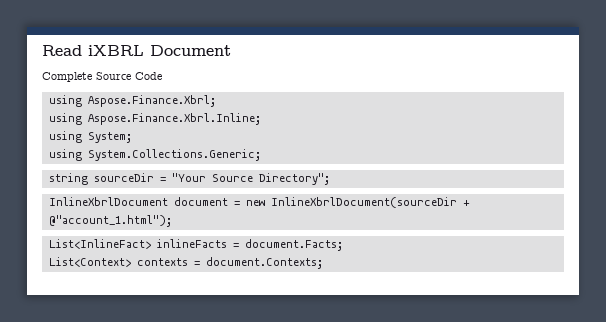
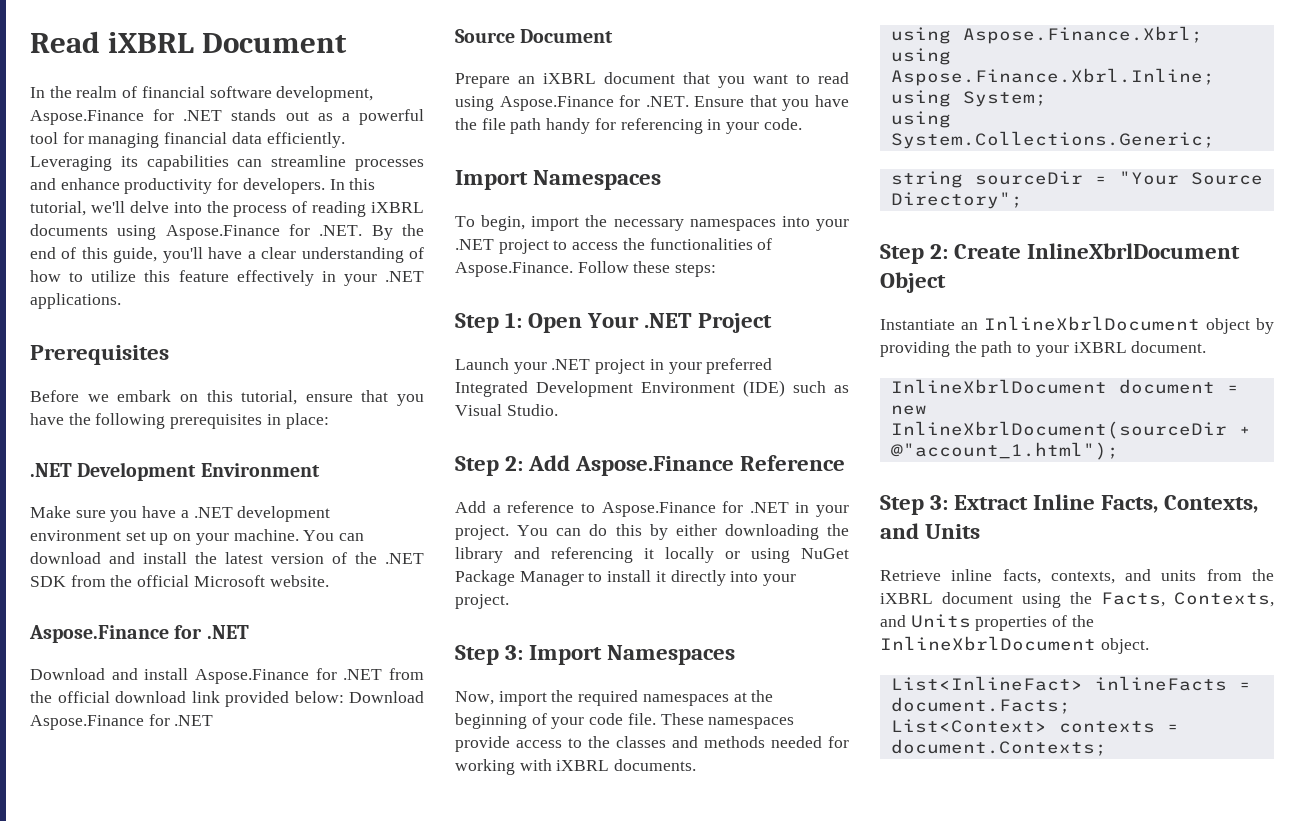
[42,72,162,82] Complete Source Code -> [30,86,374,102] [30,109,425,125] [30,132,345,148] [30,155,425,171] [30,178,376,194] [30,201,424,217] [30,224,424,240] [30,247,425,263] [30,270,424,286] [30,293,121,309] [30,345,169,365] [30,390,424,406] [30,413,329,429] [30,462,320,481] [30,506,331,522] [30,529,365,545] [30,552,424,564] [30,575,329,587] [29,625,249,643] [30,668,425,684] [30,691,424,707] [30,714,214,730] [455,29,614,43] [455,72,849,88] [455,95,849,111] [455,118,802,134] [455,170,662,190] [455,215,849,231] [455,238,773,254] [455,261,717,277] [455,312,773,333] [455,358,773,374] [455,380,849,397] [455,404,558,416] [455,455,846,476] [455,501,849,517] [455,524,849,540] [455,547,849,563] [455,570,797,586] [455,594,509,609] [455,645,736,665] [455,690,774,706] [455,713,795,729] [455,736,849,752] [455,759,697,775] In the realm of financial software development, Aspose.Finance for .NET stands out as a powerful tool for managing financial data efficiently. Leveraging its capabilities can streamline processes and enhance productivity for developers. In this tutorial, we'll delve into the process of reading iXBRL documents using Aspose.Finance for .NET. By the end of this guide, you'll have a clear understanding of how to utilize this feature effectively in your .NET applications. // Prerequisites // Before we embark on this tutorial, ensure that you have the following prerequisites in place: // .NET Development Environment // Make sure you have a .NET development environment set up on your machine. You can download and install the latest version of the .NET SDK from the official Microsoft website. // Aspose.Finance for .NET // Download and install Aspose.Finance for .NET from the official download link provided below: Download Aspose.Finance for .NET // Source Document // Prepare an iXBRL document that you want to read using Aspose.Finance for .NET. Ensure that you have the file path handy for referencing in your code. // Import Namespaces // To begin, import the necessary namespaces into your .NET project to access the functionalities of Aspose.Finance. Follow these steps: // Step 1: Open Your .NET Project // Launch your .NET project in your preferred Integrated Development Environment (IDE) such as Visual Studio. // Step 2: Add Aspose.Finance Reference // Add a reference to Aspose.Finance for .NET in your project. You can do this by either downloading the library and referencing it locally or using NuGet Package Manager to install it directly into your project. // Step 3: Import Namespaces // Now, import the required namespaces at the beginning of your code file. These namespaces provide access to the classes and methods needed for working with iXBRL documents.
(330, 179) none -> [880,243,1241,264] [880,272,946,293] [880,316,1274,334] [880,341,1207,357] // Step 2: Create InlineXbrlDocument Object // Instantiate an InlineXbrlDocument object by providing the path to your iXBRL document.
(172, 221) none -> [880,494,1259,515] [880,523,981,539] [880,569,1274,584] [880,592,1274,608] [880,614,1094,631] [880,636,1149,654] // Step 3: Extract Inline Facts, Contexts, and Units // Retrieve inline facts, contexts, and units from the iXBRL document using the Facts, Contexts, and Units properties of the InlineXbrlDocument object.

